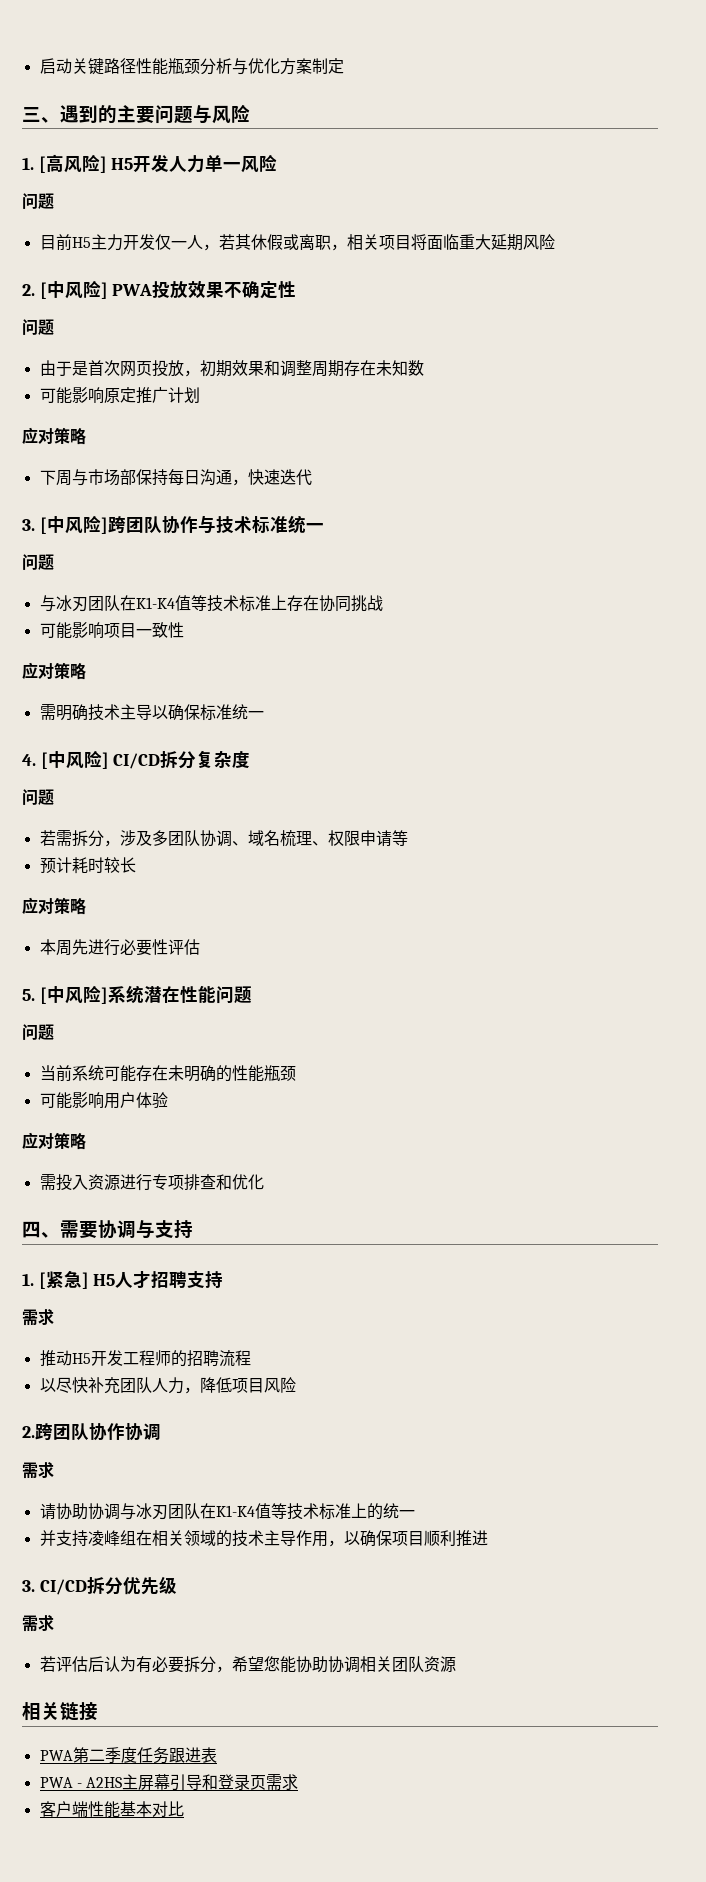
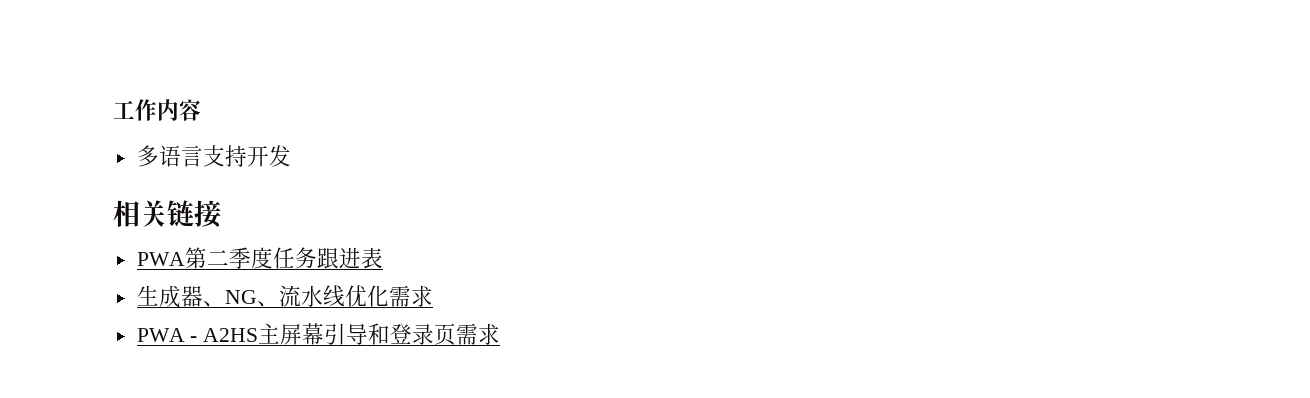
[39,58,344,75] [22,104,250,124] [22,154,278,173] [22,193,54,209] [39,234,555,251] [22,280,297,299] [22,319,54,335] [39,360,424,377] [39,387,200,404] [22,427,86,445] [39,469,312,486] [22,515,324,534] [22,554,54,570] [39,595,383,612] [39,622,184,639] [22,662,86,680] [39,704,264,721] [22,750,251,769] [22,789,54,805] [39,830,408,847] [39,857,136,874] [22,897,86,915] [39,939,200,956] [22,985,252,1004] [22,1024,54,1040] [39,1065,296,1082] [39,1092,168,1109] [22,1132,86,1150] [39,1174,264,1191] [22,1220,193,1239] [22,1270,224,1289] [22,1308,54,1326] [39,1350,251,1367] [39,1377,296,1394] [22,1423,161,1441] [22,1461,54,1479] [39,1503,415,1520] [39,1530,488,1547] [22,1576,177,1595] [22,1614,54,1632] [39,1656,456,1673] 启动关键路径性能瓶颈分析与优化方案制定 // 三、遇到的主要问题与风险 // 1. [高风险] H5开发人力单一风险 // 问题 // 目前H5主力开发仅一人，若其休假或离职，相关项目将面临重大延期风险 // 2. [中风险] PWA投放效果不确定性 // 问题 // 由于是首次网页投放，初期效果和调整周期存在未知数 // 可能影响原定推广计划 // 应对策略 // 下周与市场部保持每日沟通，快速迭代 // 3. [中风险]跨团队协作与技术标准统一 // 问题 // 与冰刃团队在K1-K4值等技术标准上存在协同挑战 // 可能影响项目一致性 // 应对策略 // 需明确技术主导以确保标准统一 // 4. [中风险] CI/CD拆分复杂度 // 问题 // 若需拆分，涉及多团队协调、域名梳理、权限申请等 // 预计耗时较长 // 应对策略 // 本周先进行必要性评估 // 5. [中风险]系统潜在性能问题 // 问题 // 当前系统可能存在未明确的性能瓶颈 // 可能影响用户体验 // 应对策略 // 需投入资源进行专项排查和优化 // 四、需要协调与支持 // 1. [紧急] H5人才招聘支持 // 需求 // 推动H5开发工程师的招聘流程 // 以尽快补充团队人力，降低项目风险 // 2.跨团队协作协调 // 需求 // 请协助协调与冰刃团队在K1-K4值等技术标准上的统一 // 并支持凌峰组在相关领域的技术主导作用，以确保项目顺利推进 // 3. CI/CD拆分优先级 // 需求 // 若评估后认为有必要拆分，希望您能协助协调相关团队资源 -> [113,99,201,121] [136,145,291,167] 工作内容 // 多语言支持开发
(217, 1755) none -> [136,285,433,308] // 生成器、NG、流水线优化需求
[39,1801,184,1818] // 客户端性能基本对比 -> (501, 334) none

